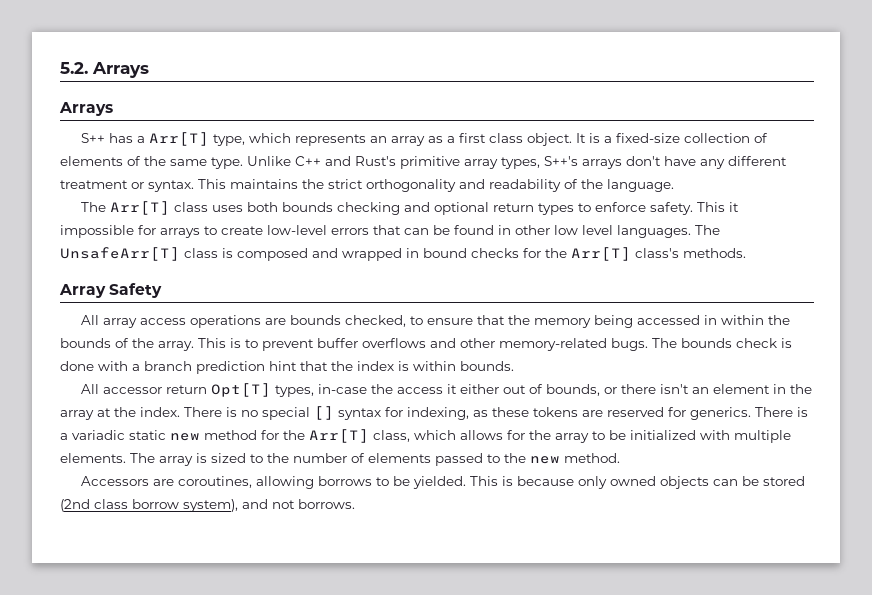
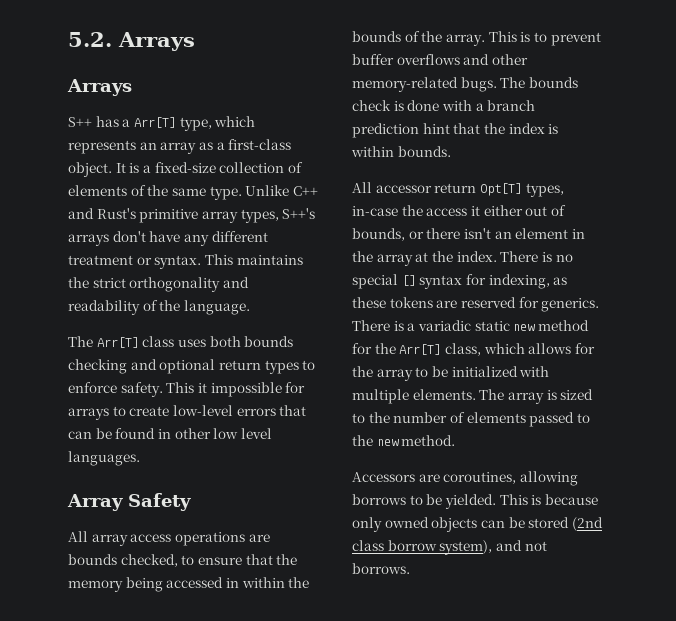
[458,133,523,143] first class -> [228,139,292,150] first-class
[695,225,720,235] [60,247,746,261] The UnsafeArr[T] class is composed and wrapped in bound checks for the Arr[T] class's methods. -> (140, 458) none

